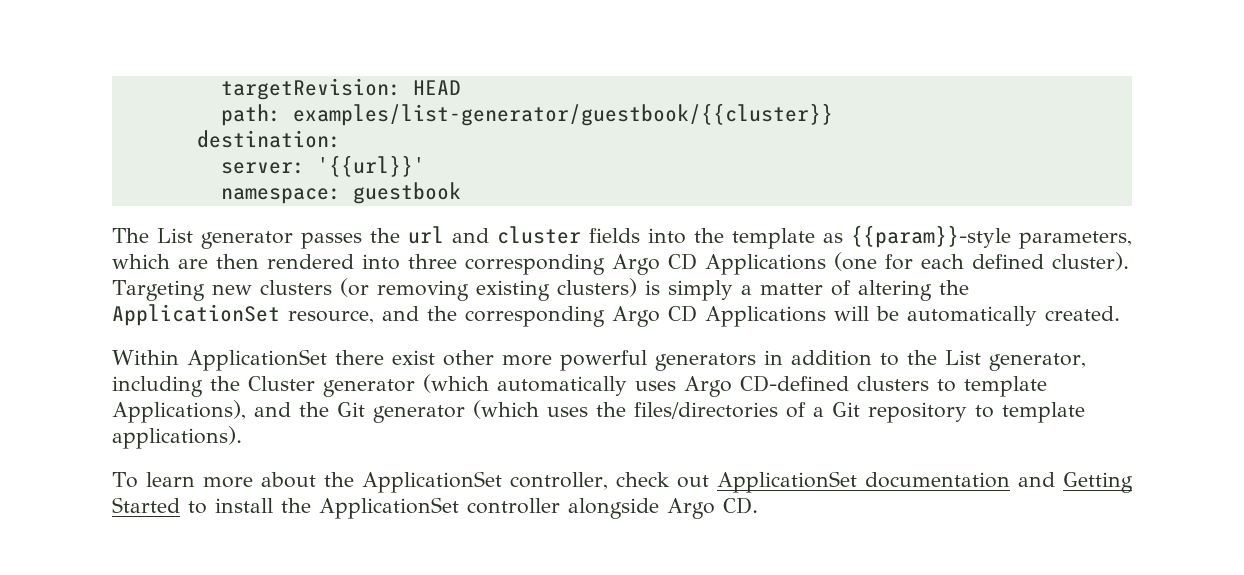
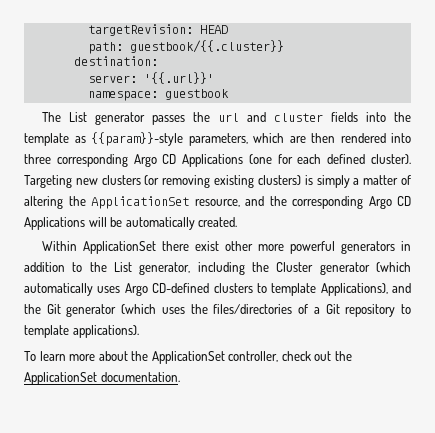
[292,103,833,126] examples/list-generator/guestbook/{{cluster}} -> [129,40,284,53] guestbook/{{.cluster}}
[316,155,425,177] '{{url}}' -> [143,72,214,84] '{{.url}}'
[716,471,1133,493] [112,497,758,519] ApplicationSet documentation and Getting Started to install the ApplicationSet controller alongside Argo CD. -> [334,351,352,361] [24,372,180,385] the ApplicationSet documentation.

